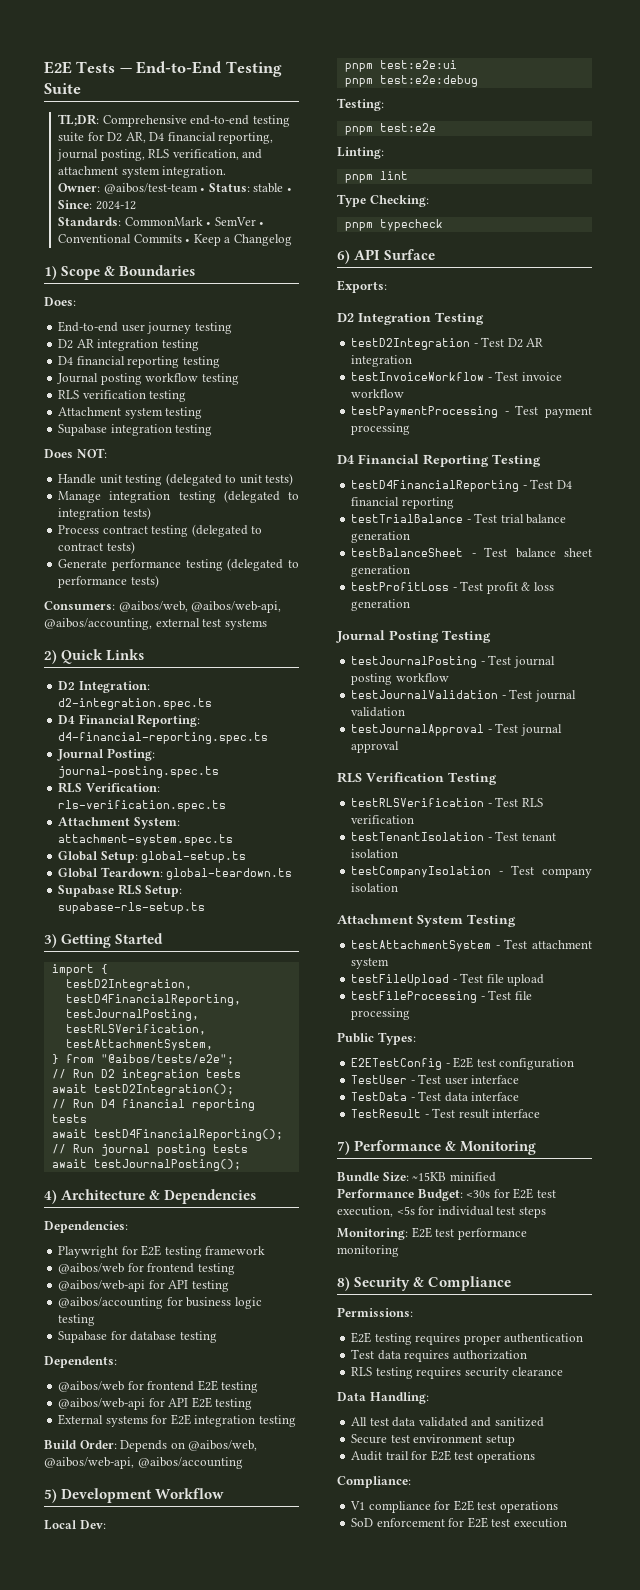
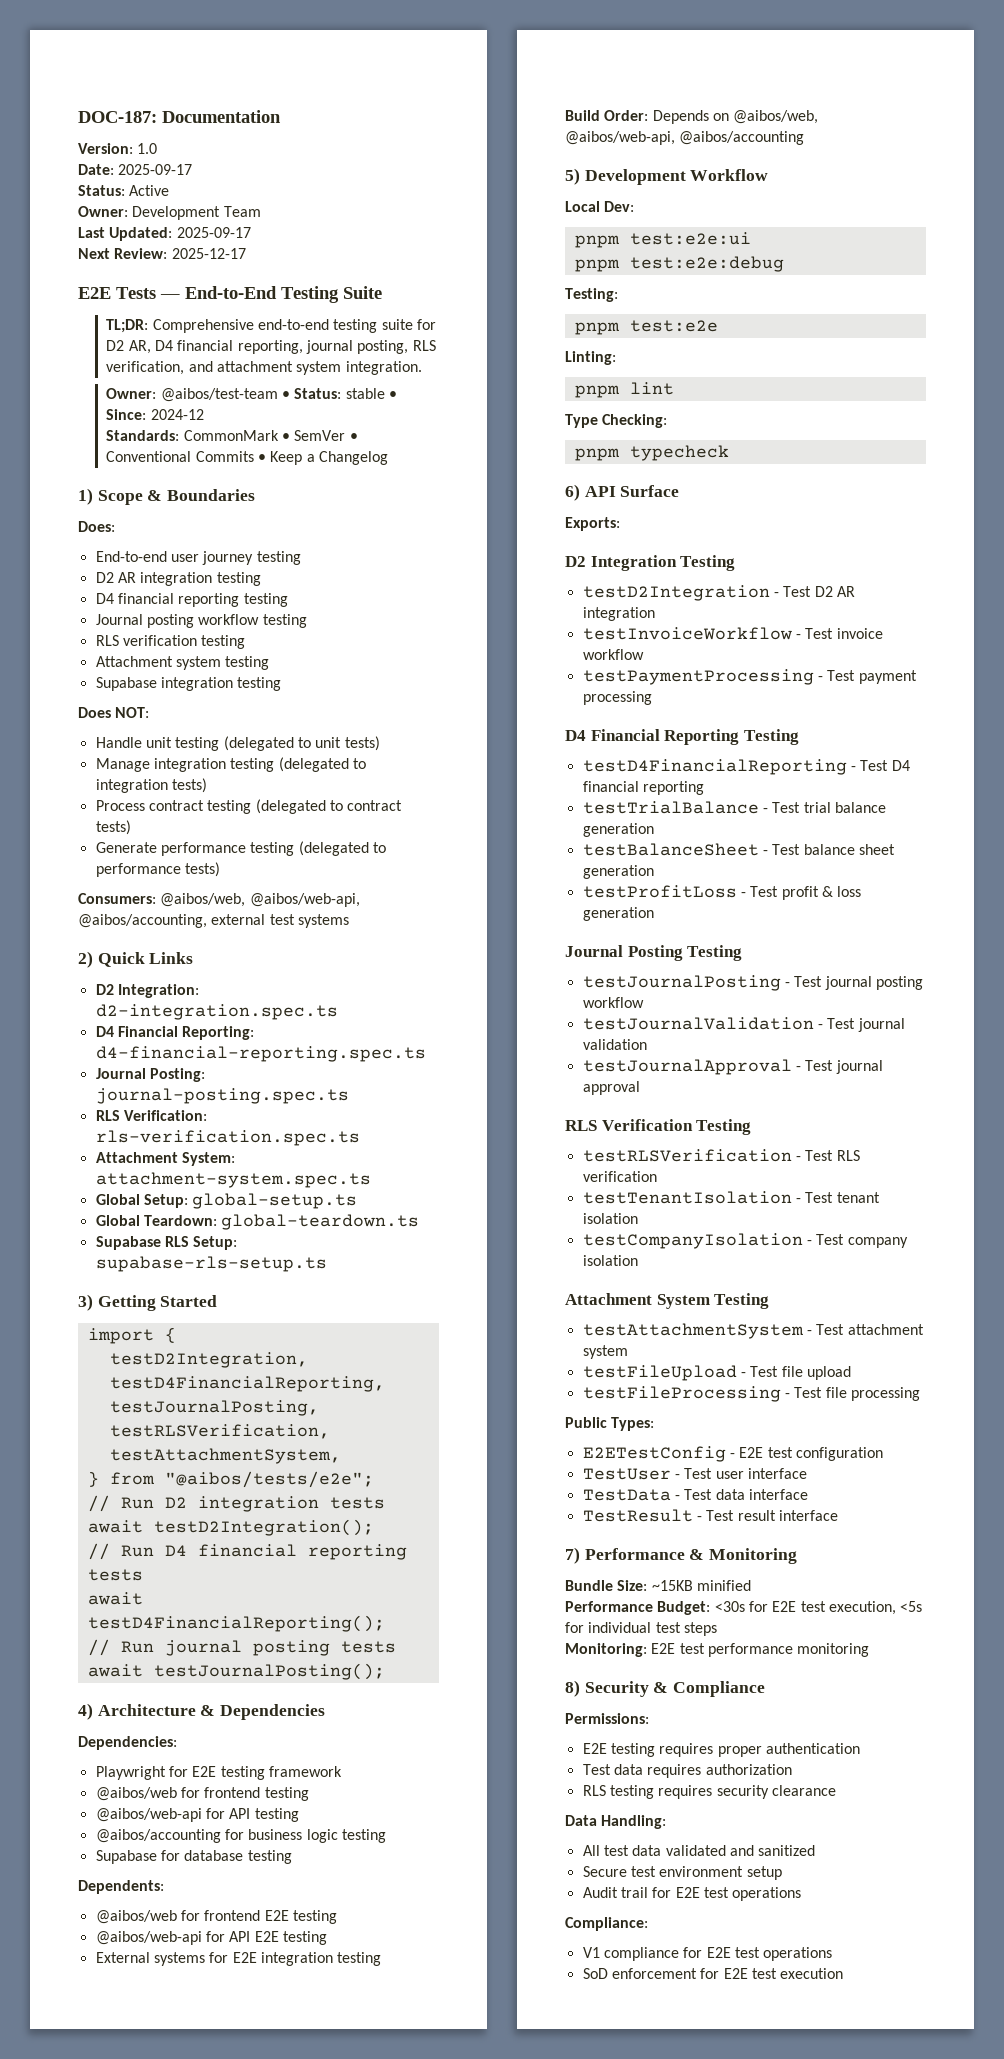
(44, 67) none -> [78,110,281,123] [78,143,158,154] [78,164,193,175] [78,185,170,196] [78,206,261,220] [78,227,251,241] [78,248,246,259] DOC-187: Documentation // Version: 1.0 // Date: 2025-09-17 // Status: Active // Owner: Development Team // Last Updated: 2025-09-17 // Next Review: 2025-12-17 //

